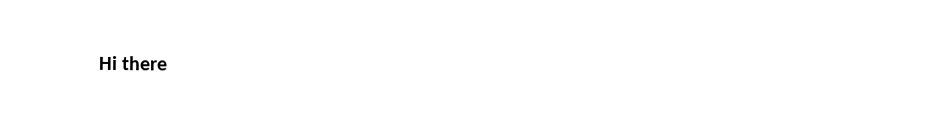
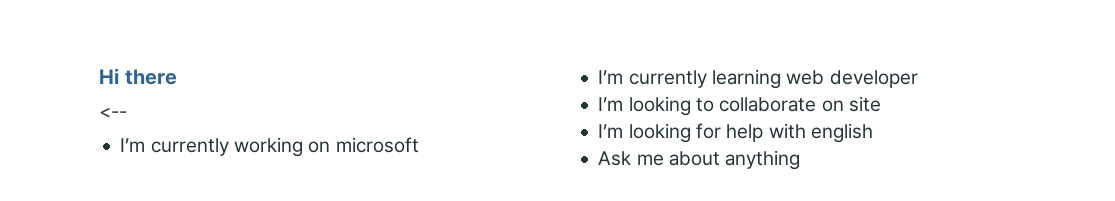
(169, 63) none -> [99,107,127,118] [120,137,419,157] [598,69,918,89] [598,96,881,116] [598,123,873,143] [598,150,801,170] // <-- // I’m currently working on microsoft // I’m currently learning web developer // I’m looking to collaborate on site // I’m looking for help with english // Ask me about anything

